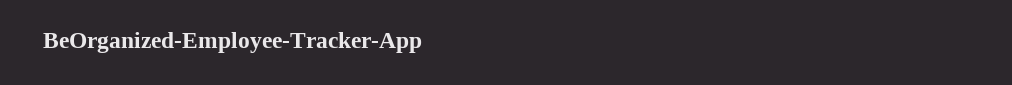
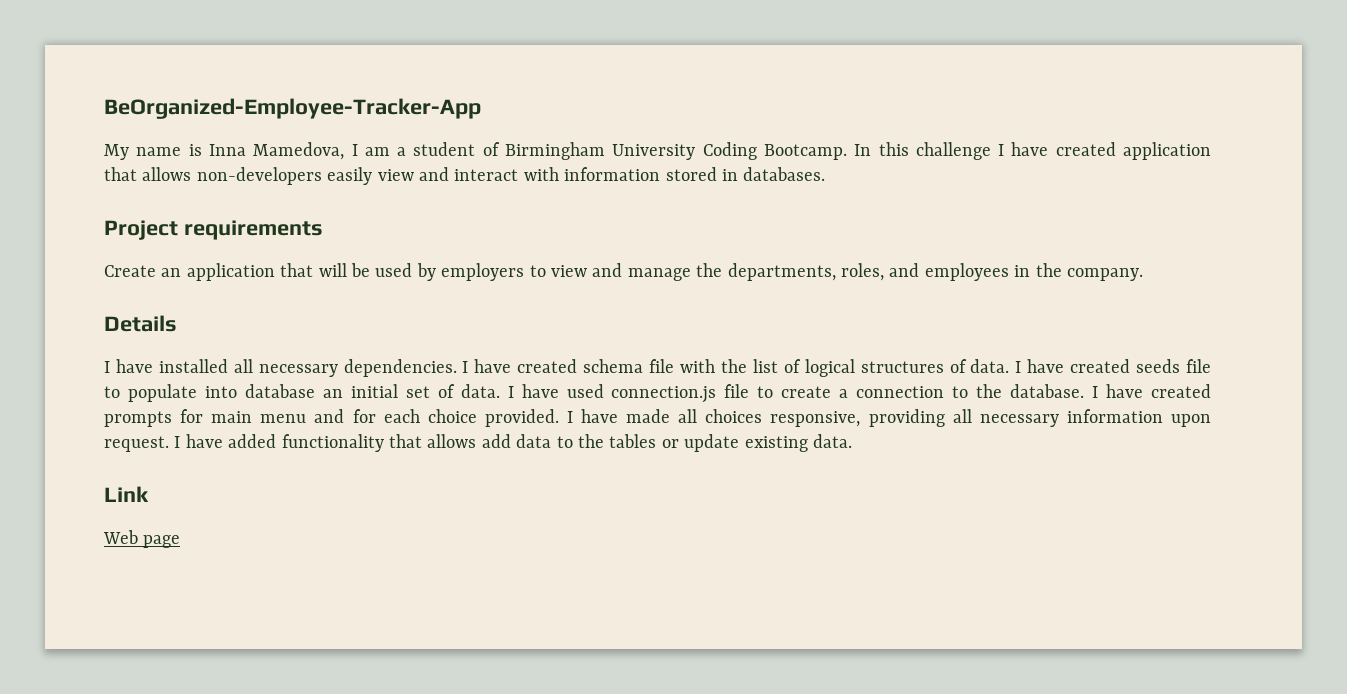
(422, 42) none -> [104,142,1211,160] [104,167,826,185] [104,220,323,240] [104,263,1143,281] [104,315,177,332] [104,359,1211,377] [104,384,1211,403] [104,409,1212,427] [104,434,852,452] [104,486,149,502] [103,530,181,548] // My name is Inna Mamedova, I am a student of Birmingham University Coding Bootcamp. In this challenge I have created application that allows non-developers easily view and interact with information stored in databases. // Project requirements // Create an application that will be used by employers to view and manage the departments, roles, and employees in the company. // Details // I have installed all necessary dependencies. I have created schema file with the list of logical structures of data. I have created seeds file to populate into database an initial set of data. I have used connection.js file to create a connection to the database. I have created prompts for main menu and for each choice provided. I have made all choices responsive, providing all necessary information upon request. I have added functionality that allows add data to the tables or update existing data. // Link // Web page

